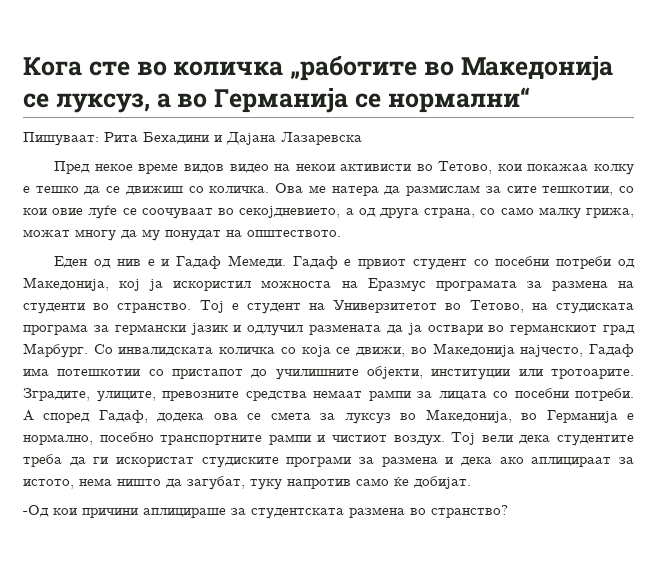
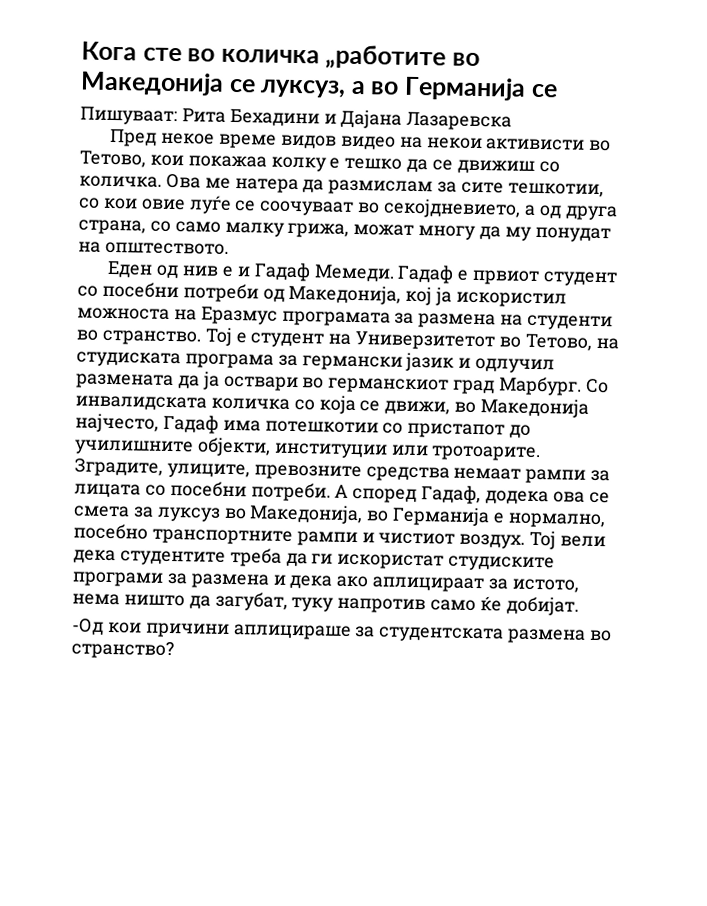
[387,87,530,113] нормални“ -> (558, 90) none

